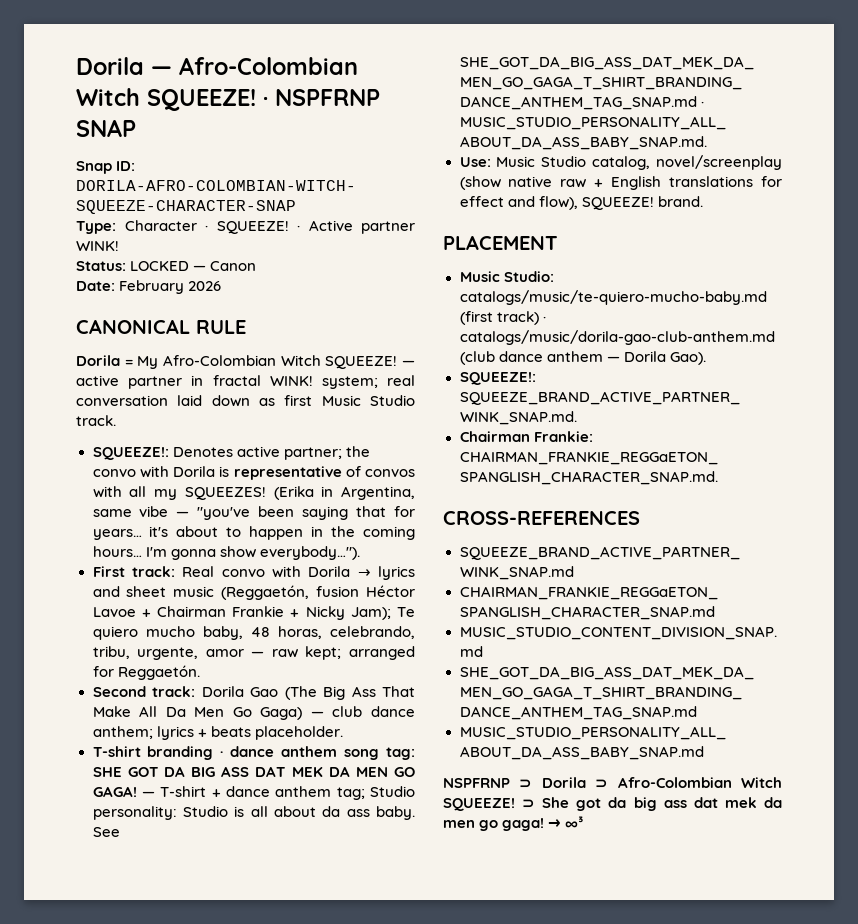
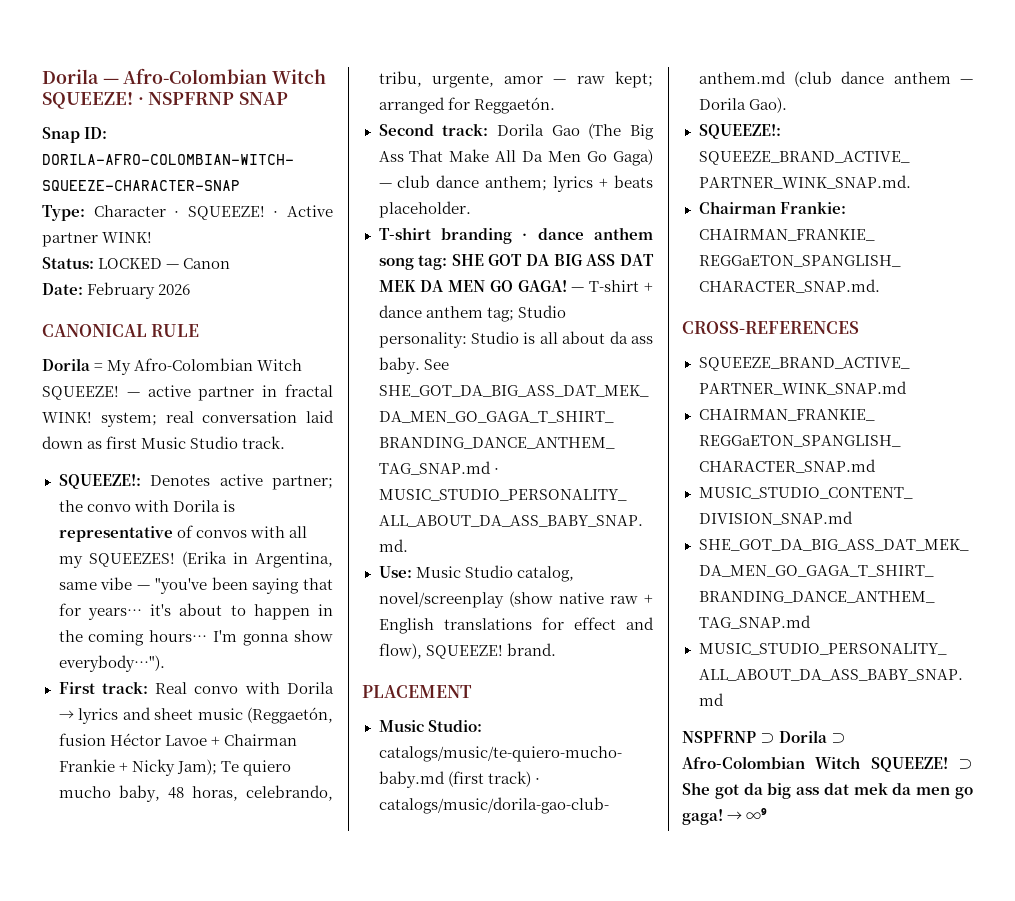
[565,816,584,828] ∞³ -> [746,808,768,821] ∞⁹

